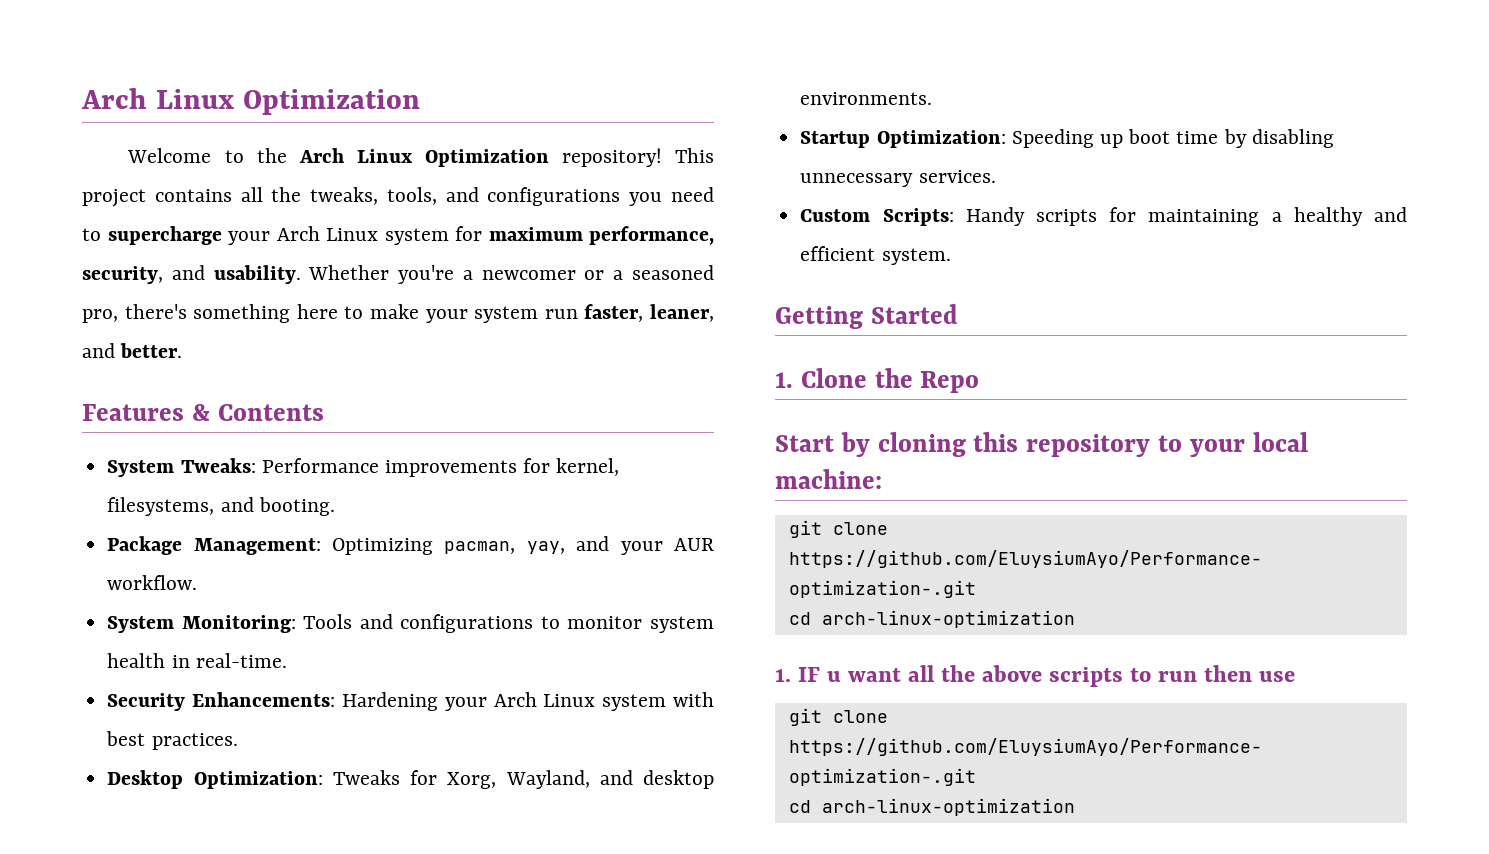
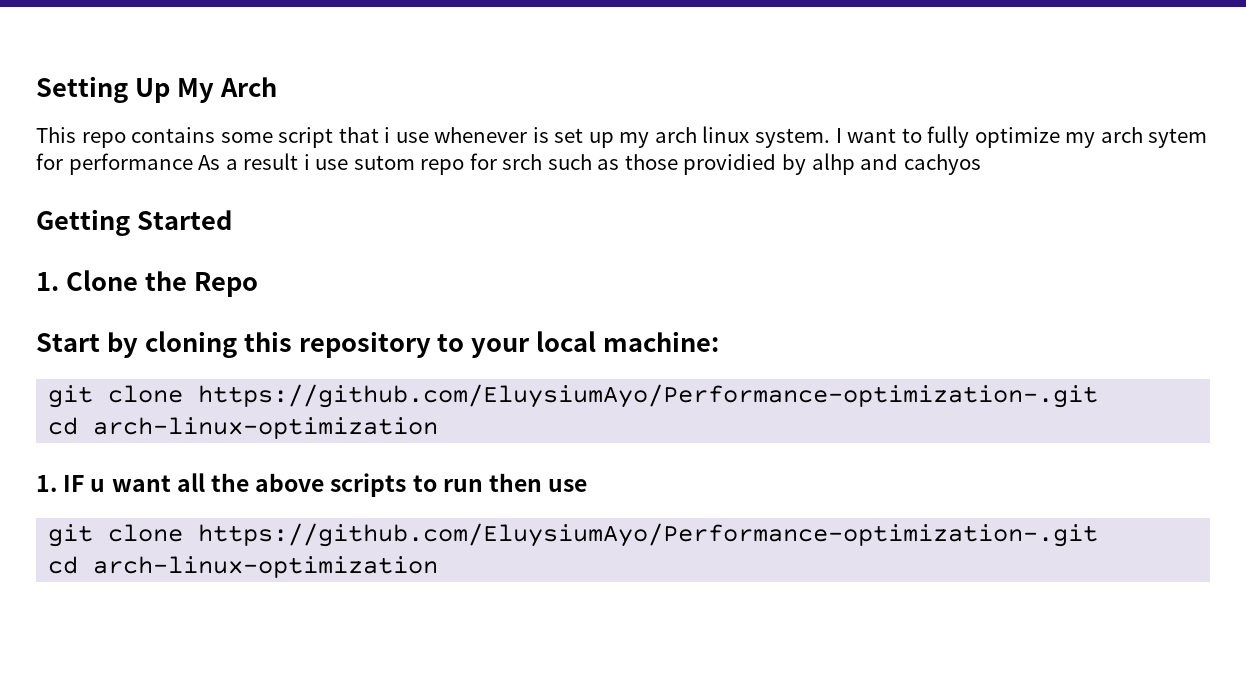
[81,88,420,115] [127,148,715,167] [82,187,714,207] [82,226,714,245] [82,265,715,284] [82,304,715,323] [82,343,183,358] [82,404,324,421] [107,458,620,477] [107,497,335,516] [107,536,714,555] [107,575,198,590] [107,614,714,633] [107,653,287,668] [107,692,714,711] [106,731,238,750] [107,770,714,789] [800,92,933,105] [800,129,1334,148] [800,170,996,187] [800,207,1407,226] [800,246,951,265] Arch Linux Optimization // Welcome to the Arch Linux Optimization repository! This project contains all the tweaks, tools, and configurations you need to supercharge your Arch Linux system for maximum performance, security, and usability. Whether you're a newcomer or a seasoned pro, there's something here to make your system run faster, leaner, and better. // Features & Contents // System Tweaks: Performance improvements for kernel, filesystems, and booting. // Package Management: Optimizing pacman, yay, and your AUR workflow. // System Monitoring: Tools and configurations to monitor system health in real-time. // Security Enhancements: Hardening your Arch Linux system with best practices. // Desktop Optimization: Tweaks for Xorg, Wayland, and desktop environments. // Startup Optimization: Speeding up boot time by disabling unnecessary services. // Custom Scripts: Handy scripts for maintaining a healthy and efficient system. -> [36,76,277,103] [36,126,1208,148] [36,153,981,175] Setting Up My Arch // This repo contains some script that i use whenever is set up my arch linux system. I want to fully optimize my arch sytem for performance As a result i use sutom repo for srch such as those providied by alhp and cachyos

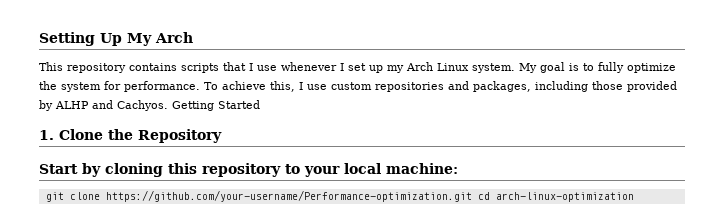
[81,127,391,148] repo contains some script that i -> [67,62,253,73] repository contains scripts that I
[532,127,549,143] is -> [340,63,344,71] I
[654,126,1208,148] [36,153,981,175] arch linux system. I want to fully optimize my arch sytem for performance As a result i use sutom repo for srch such as those providied by alhp and cachyos // -> [406,62,676,73] [39,81,677,92] [39,100,168,111] Arch Linux system. My goal is to fully optimize the system for performance. To achieve this, I use custom repositories and packages, including those provided by ALHP and Cachyos.
[193,272,258,297] Repo -> [138,129,222,143] Repository
[198,384,1099,408] [48,417,439,439] [36,473,588,497] [48,523,1099,547] [48,556,439,578] https://github.com/EluysiumAyo/Performance-optimization-.git // cd arch-linux-optimization // 1. IF u want all the above scripts to run then use // git clone https://github.com/EluysiumAyo/Performance-optimization-.git // cd arch-linux-optimization -> [105,190,634,202] https://github.com/your-username/Performance-optimization.git cd arch-linux-optimization

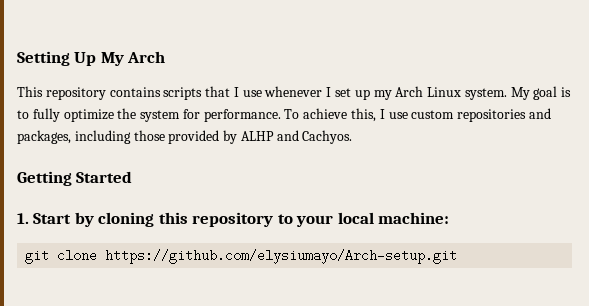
(168, 105) none -> (353, 137) //
[59,129,222,143] Clone the Repository // -> (29, 218) none
[105,190,634,202] https://github.com/your-username/Performance-optimization.git cd arch-linux-optimization -> [105,249,458,264] https://github.com/elysiumayo/Arch-setup.git

